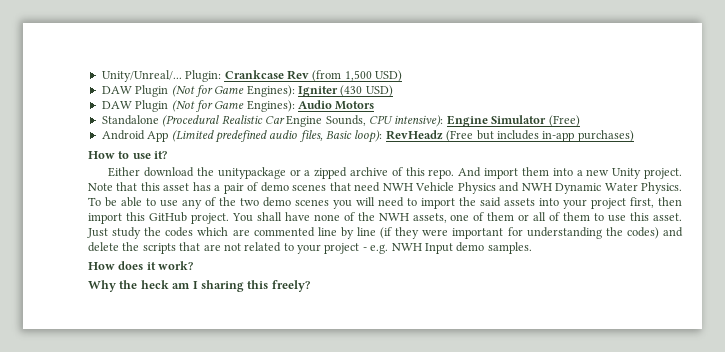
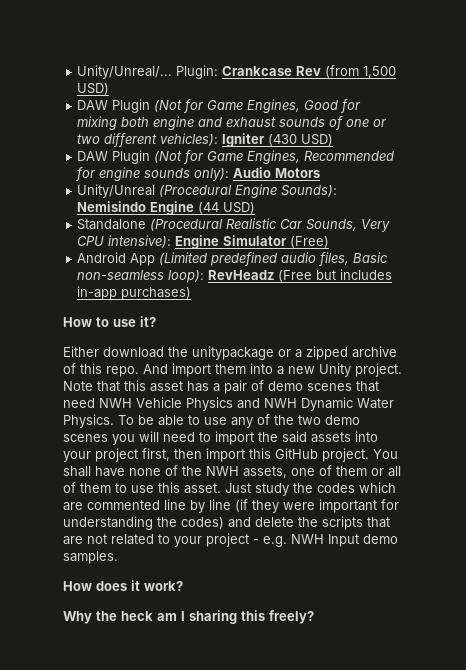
[246,85,295,97] Engines): -> [247,99,362,113] [77,116,388,130] [77,133,219,147] Engines, Good for mixing both engine and exhaust sounds of one or two different vehicles):
[246,100,375,112] Engines): Audio Motors -> [247,150,395,164] [75,167,321,181] [77,184,338,198] [77,201,256,215] Engines, Recommended for engine sounds only): Audio Motors // Unity/Unreal (Procedural Engine Sounds): Nemisindo Engine (44 USD)
[286,115,366,127] Engine Sounds, -> [306,219,391,232] Sounds, Very
(352, 134) none -> [77,270,165,280] non-seamless

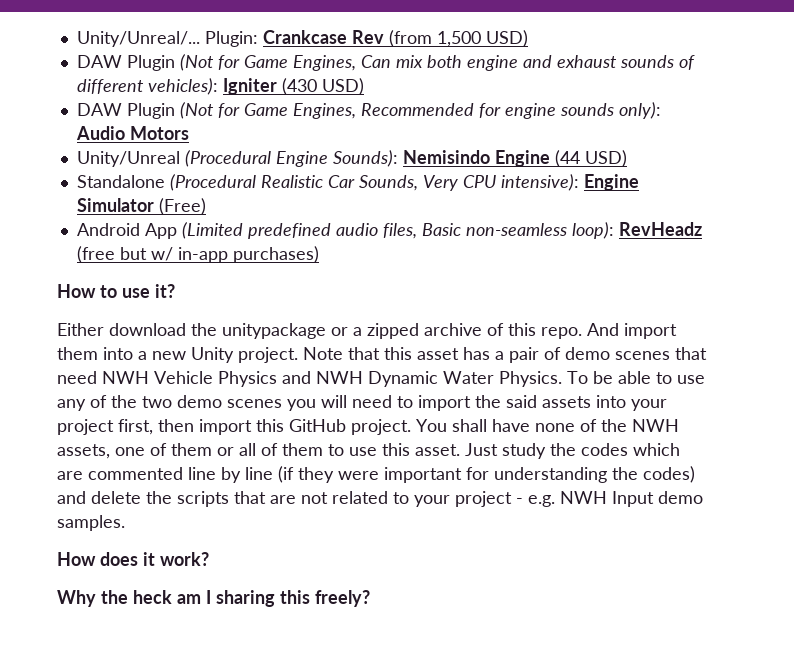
[304,99,362,113] [77,116,118,130] Good for mixing -> [360,55,423,68] Can mix
[346,119,388,127] [77,134,101,144] one or two -> (695, 62) none
[278,269,393,282] (Free but includes -> [76,246,173,263] (free but w/

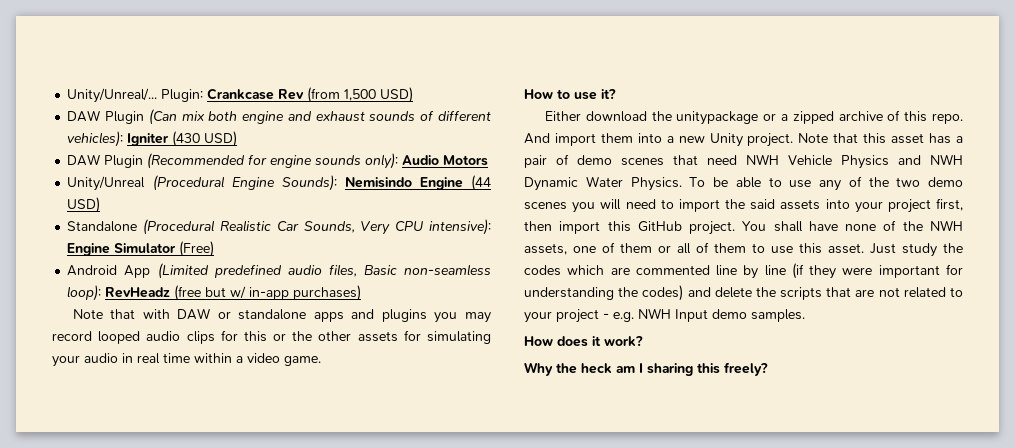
[179,54,391,71] (Not for Game Engines, Can -> [148,109,177,125] (Can
[179,102,474,119] (Not for Game Engines, Recommended -> [147,153,246,169] (Recommended
(319, 254) none -> [72,308,492,323] [52,330,492,344] [52,353,321,367] // Note that with DAW or standalone apps and plugins you may record looped audio clips for this or the other assets for simulating your audio in real time within a video game.

